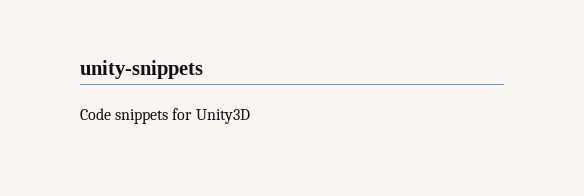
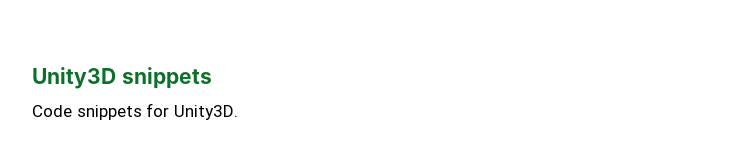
[80,60,203,79] unity-snippets -> [32,67,212,89] Unity3D snippets
[195,109,250,124] Unity3D -> [173,105,238,120] Unity3D.

